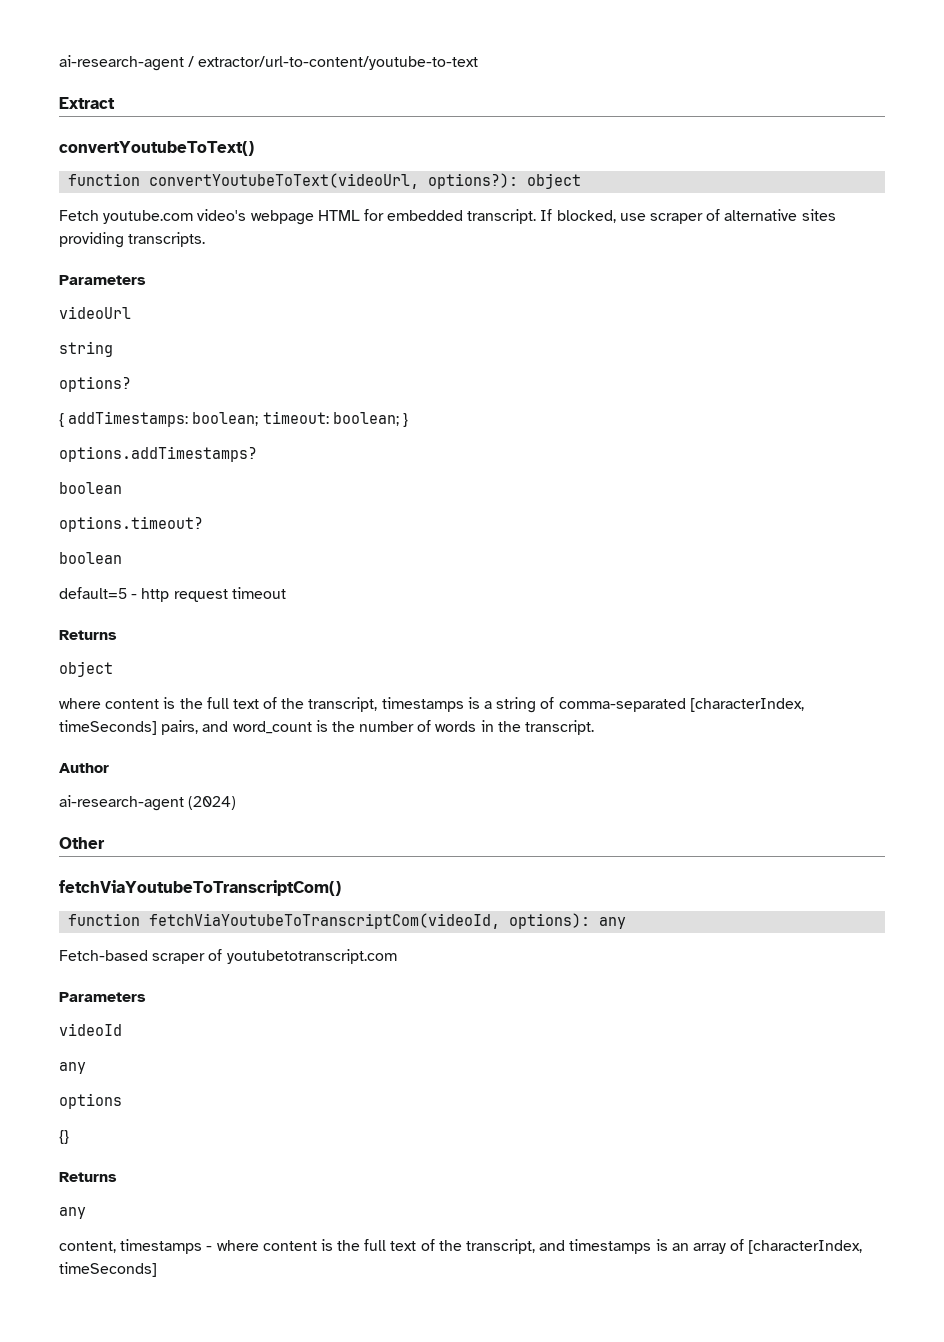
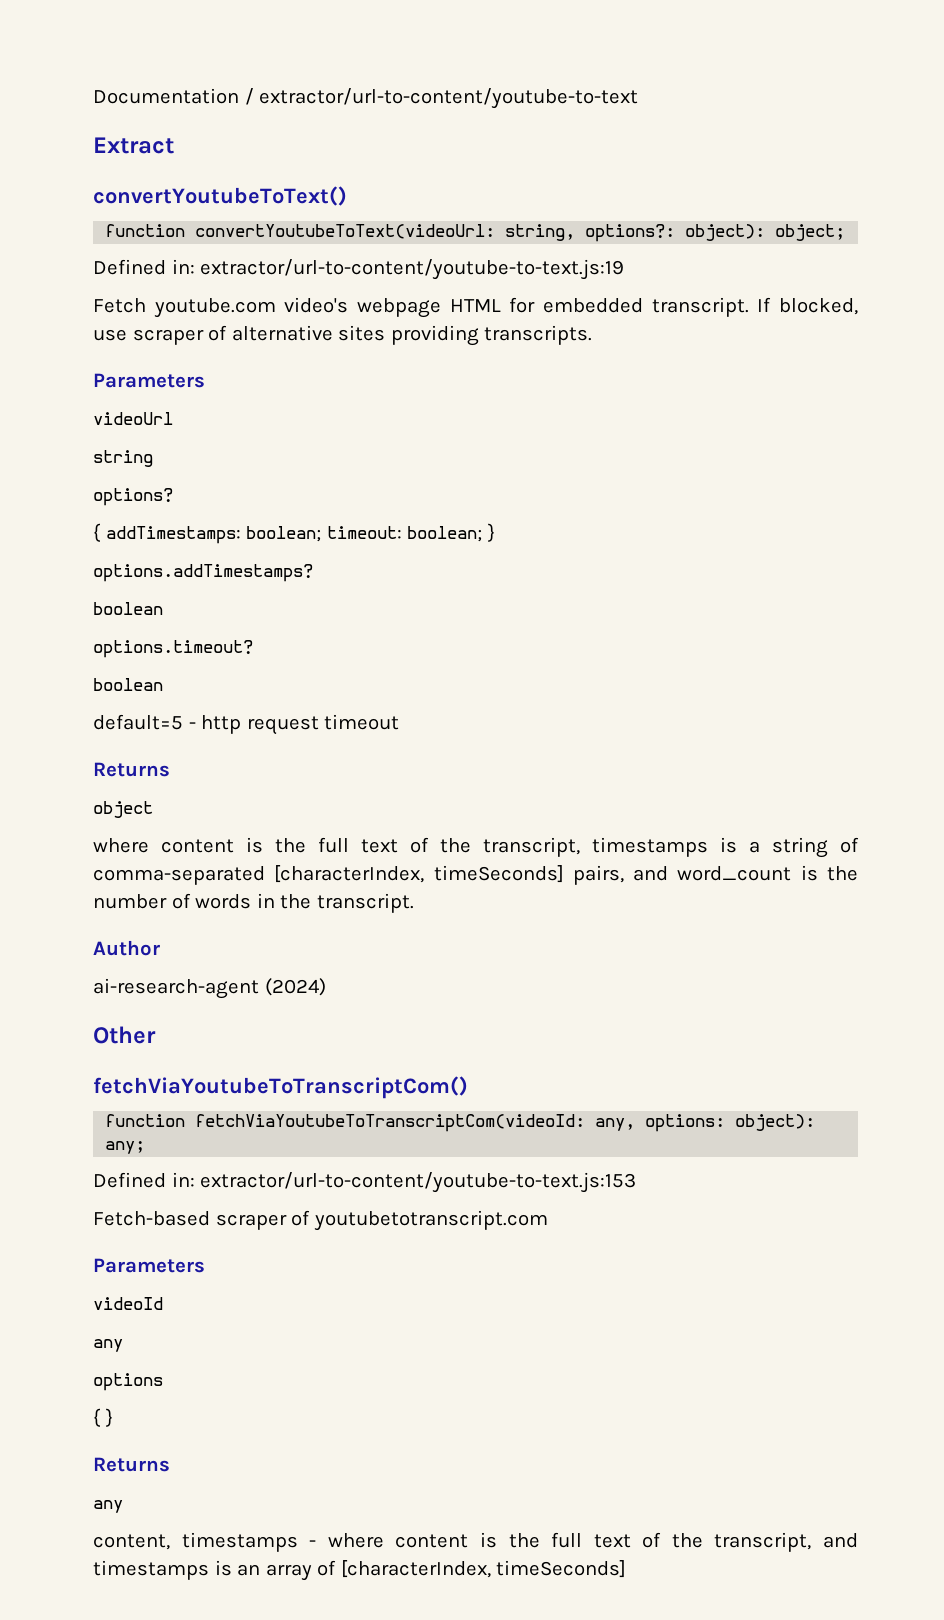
[59,55,184,71] ai-research-agent -> [93,88,239,104] Documentation
[149,173,582,189] convertYoutubeToText(videoUrl, options?): object -> [195,224,846,242] [93,259,625,280] convertYoutubeToText(videoUrl: string, options?: object): object; // Defined in: extractor/url-to-content/youtube-to-text.js:19
[149,913,627,929] fetchViaYoutubeToTranscriptCom(videoId, options): any -> [195,1114,816,1132] [105,1141,146,1154] [93,1172,637,1193] fetchViaYoutubeToTranscriptCom(videoId: any, options: object): any; // Defined in: extractor/url-to-content/youtube-to-text.js:153
[59,1130,69,1144] {} -> [93,1408,113,1427] { }

